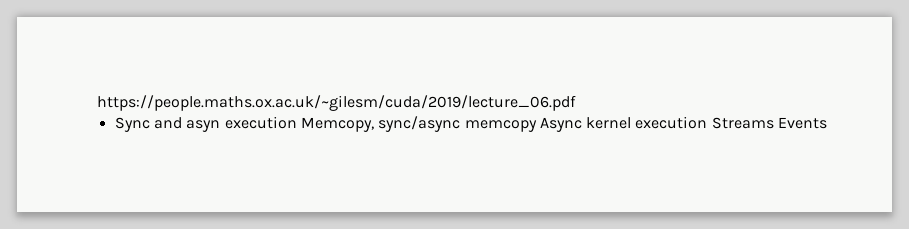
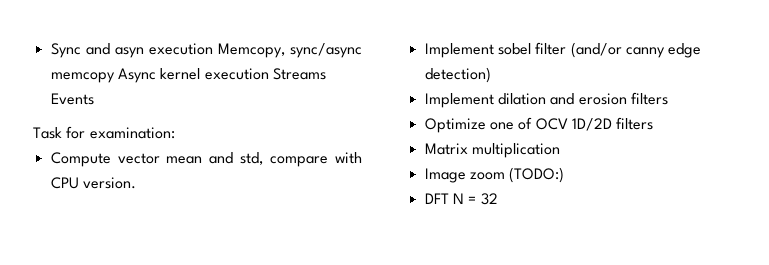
[97,95,576,111] https://people.maths.ox.ac.uk/~gilesm/cuda/2019/lecture_06.pdf // -> (50, 50) none
(828, 123) none -> [33,126,175,139] [50,152,362,167] [50,177,136,189] [424,42,702,58] [424,67,491,83] [424,92,668,108] [424,117,654,133] [424,143,560,158] [424,167,565,183] [424,193,498,205] // Task for examination: // Compute vector mean and std, compare with CPU version. // Implement sobel filter (and/or canny edge detection) // Implement dilation and erosion filters // Optimize one of OCV 1D/2D filters // Matrix multiplication // Image zoom (TODO:) // DFT N = 32

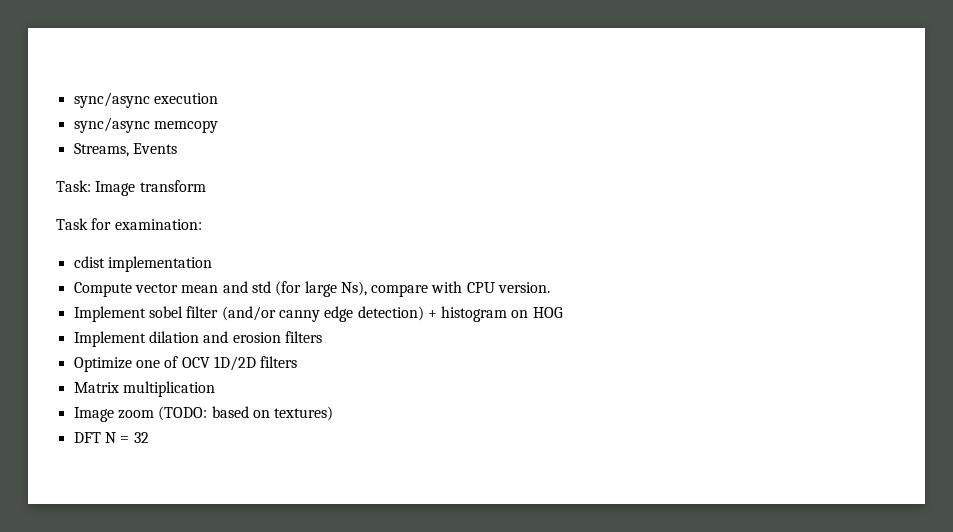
[50,43,285,58] Sync and asyn execution Memcopy, -> [73,92,218,108] sync/async execution //
[117,68,326,83] [50,93,94,105] Async kernel execution Streams Events -> [73,143,177,157] [56,180,206,196] // Streams, Events // Task: Image transform
(175, 133) none -> [73,256,212,272] // cdist implementation
[240,152,264,165] std, -> [251,281,367,297] std (for large Ns),
(491, 75) none -> [427,306,563,322] + histogram on HOG
[509,167,565,183] (TODO:) -> [158,406,334,421] (TODO: based on textures)

